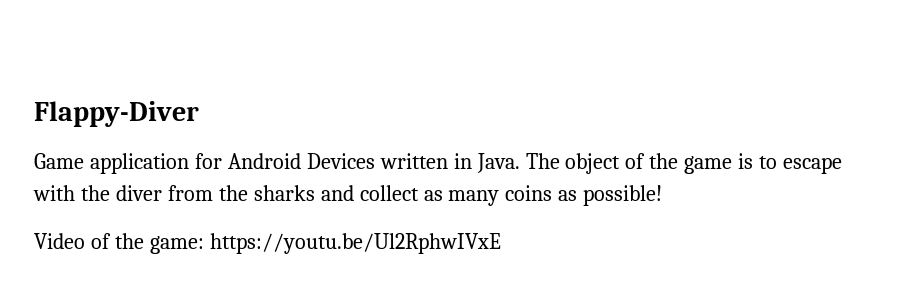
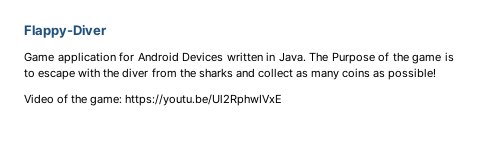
[565,153,621,174] object -> [331,52,375,64] Purpose

